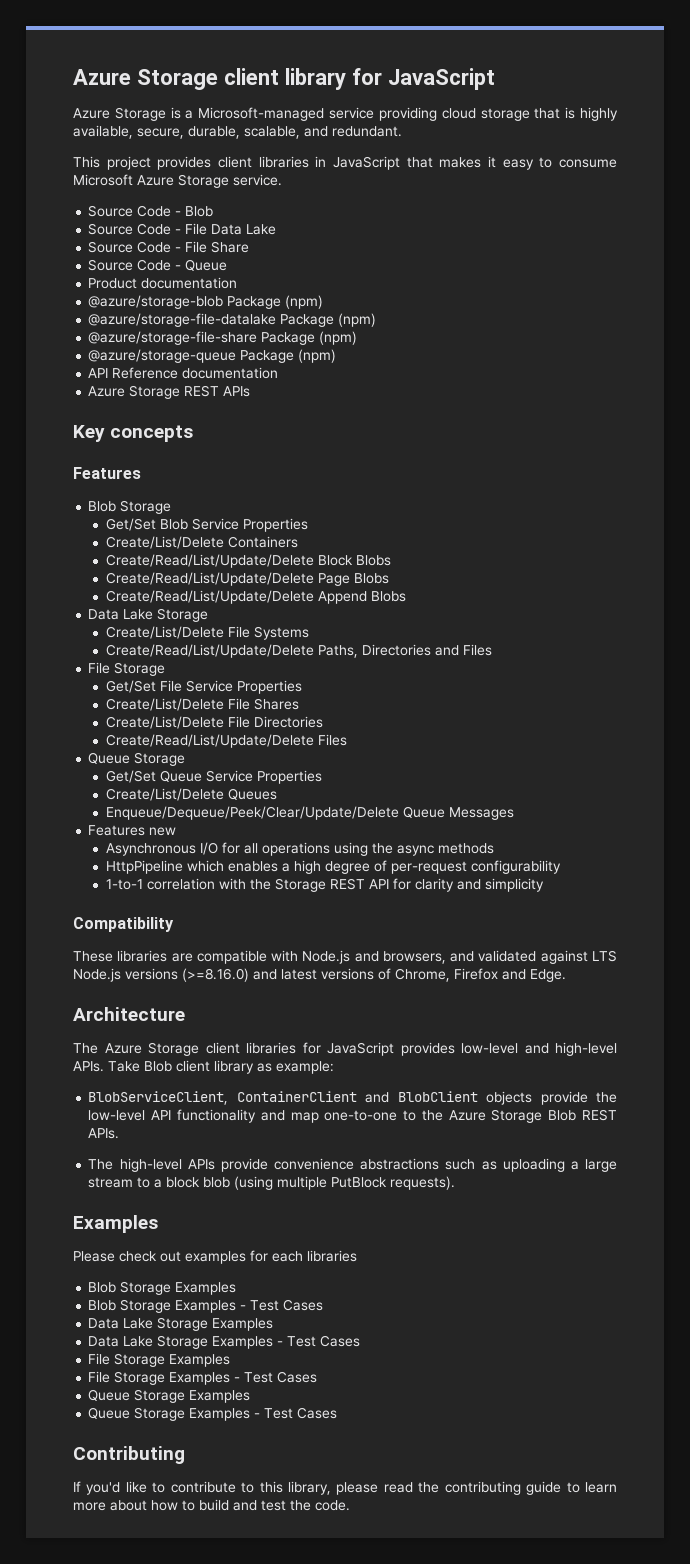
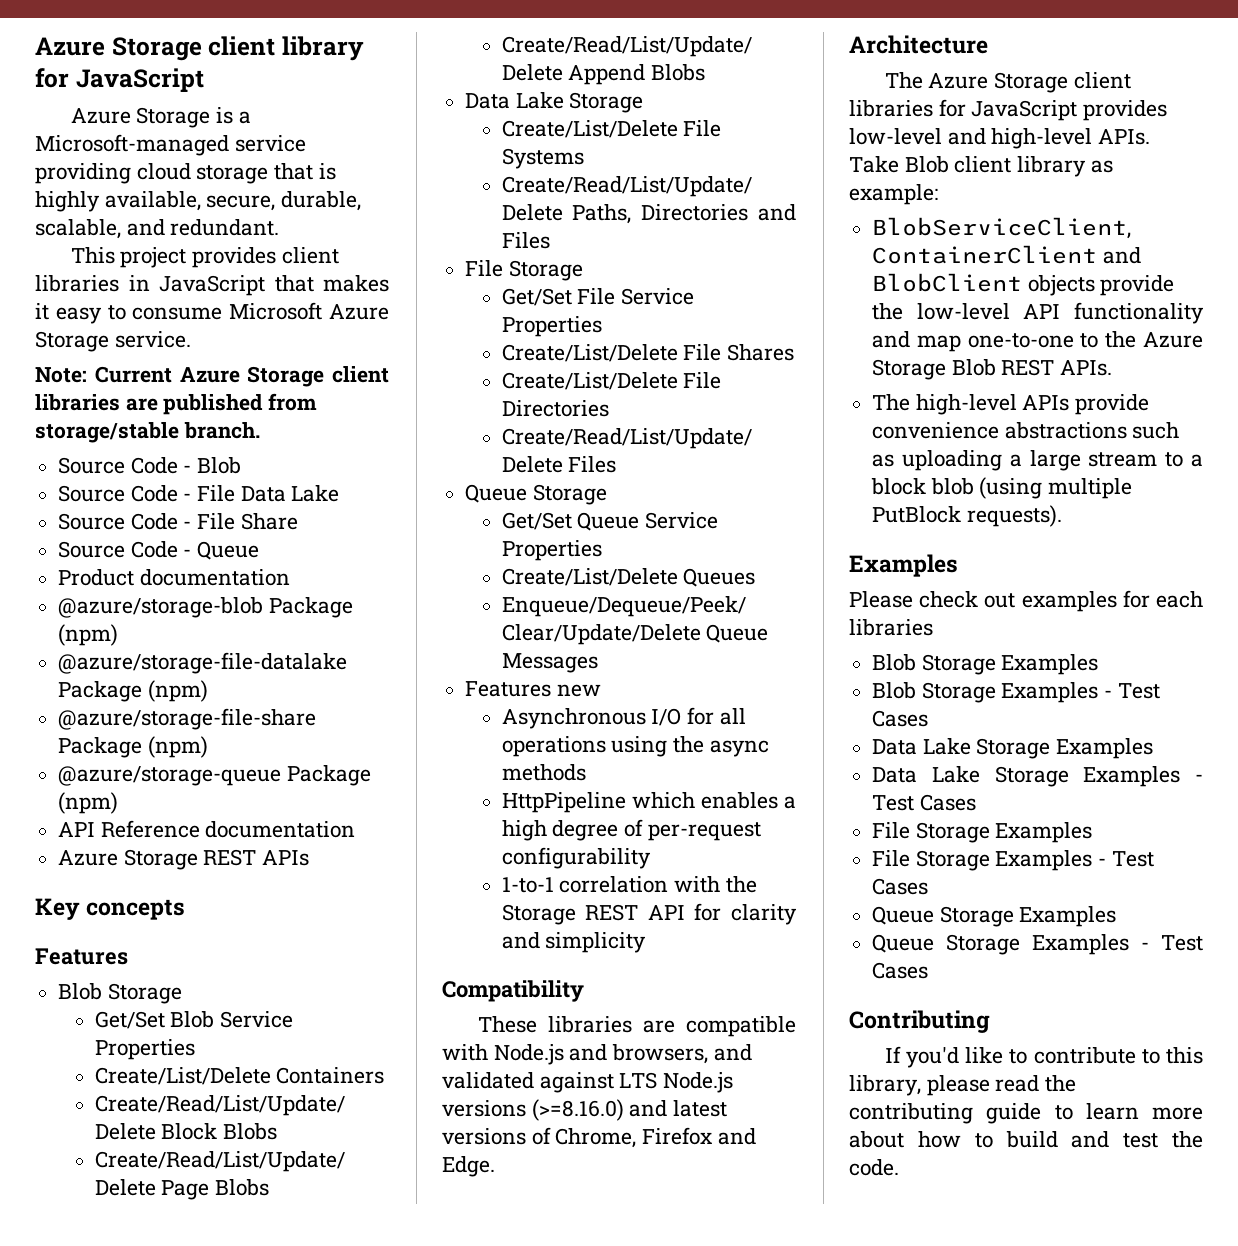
(282, 180) none -> [35,366,389,387] [35,393,318,415] [35,422,260,443] // Note: Current Azure Storage client libraries are published from storage/stable branch.

